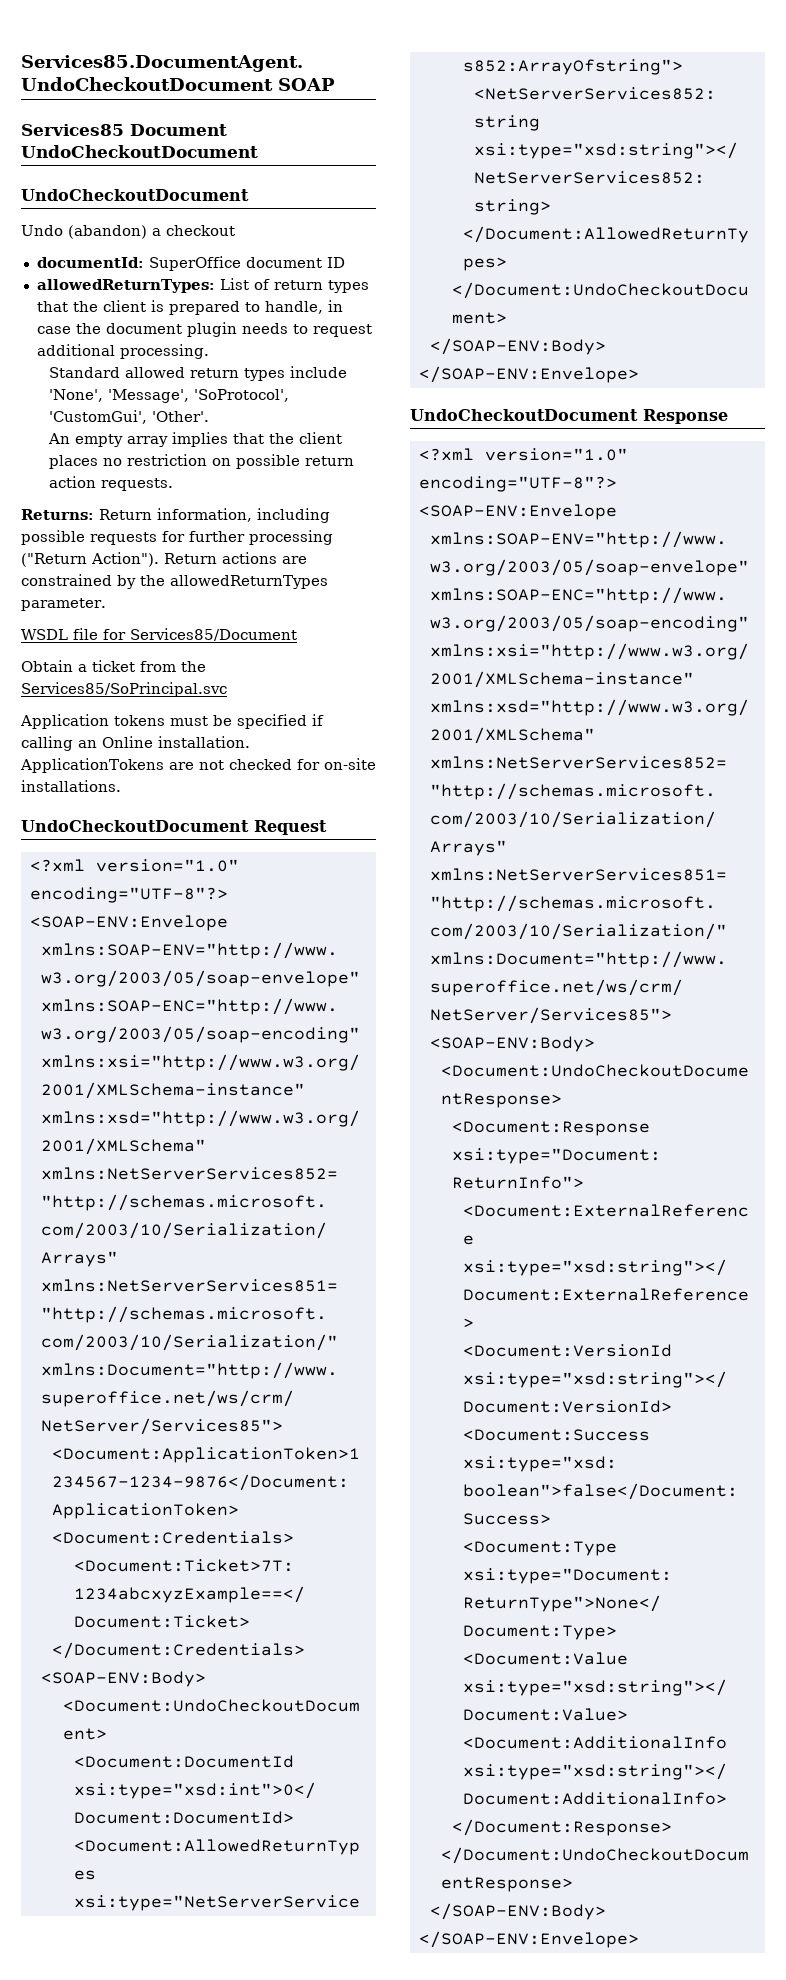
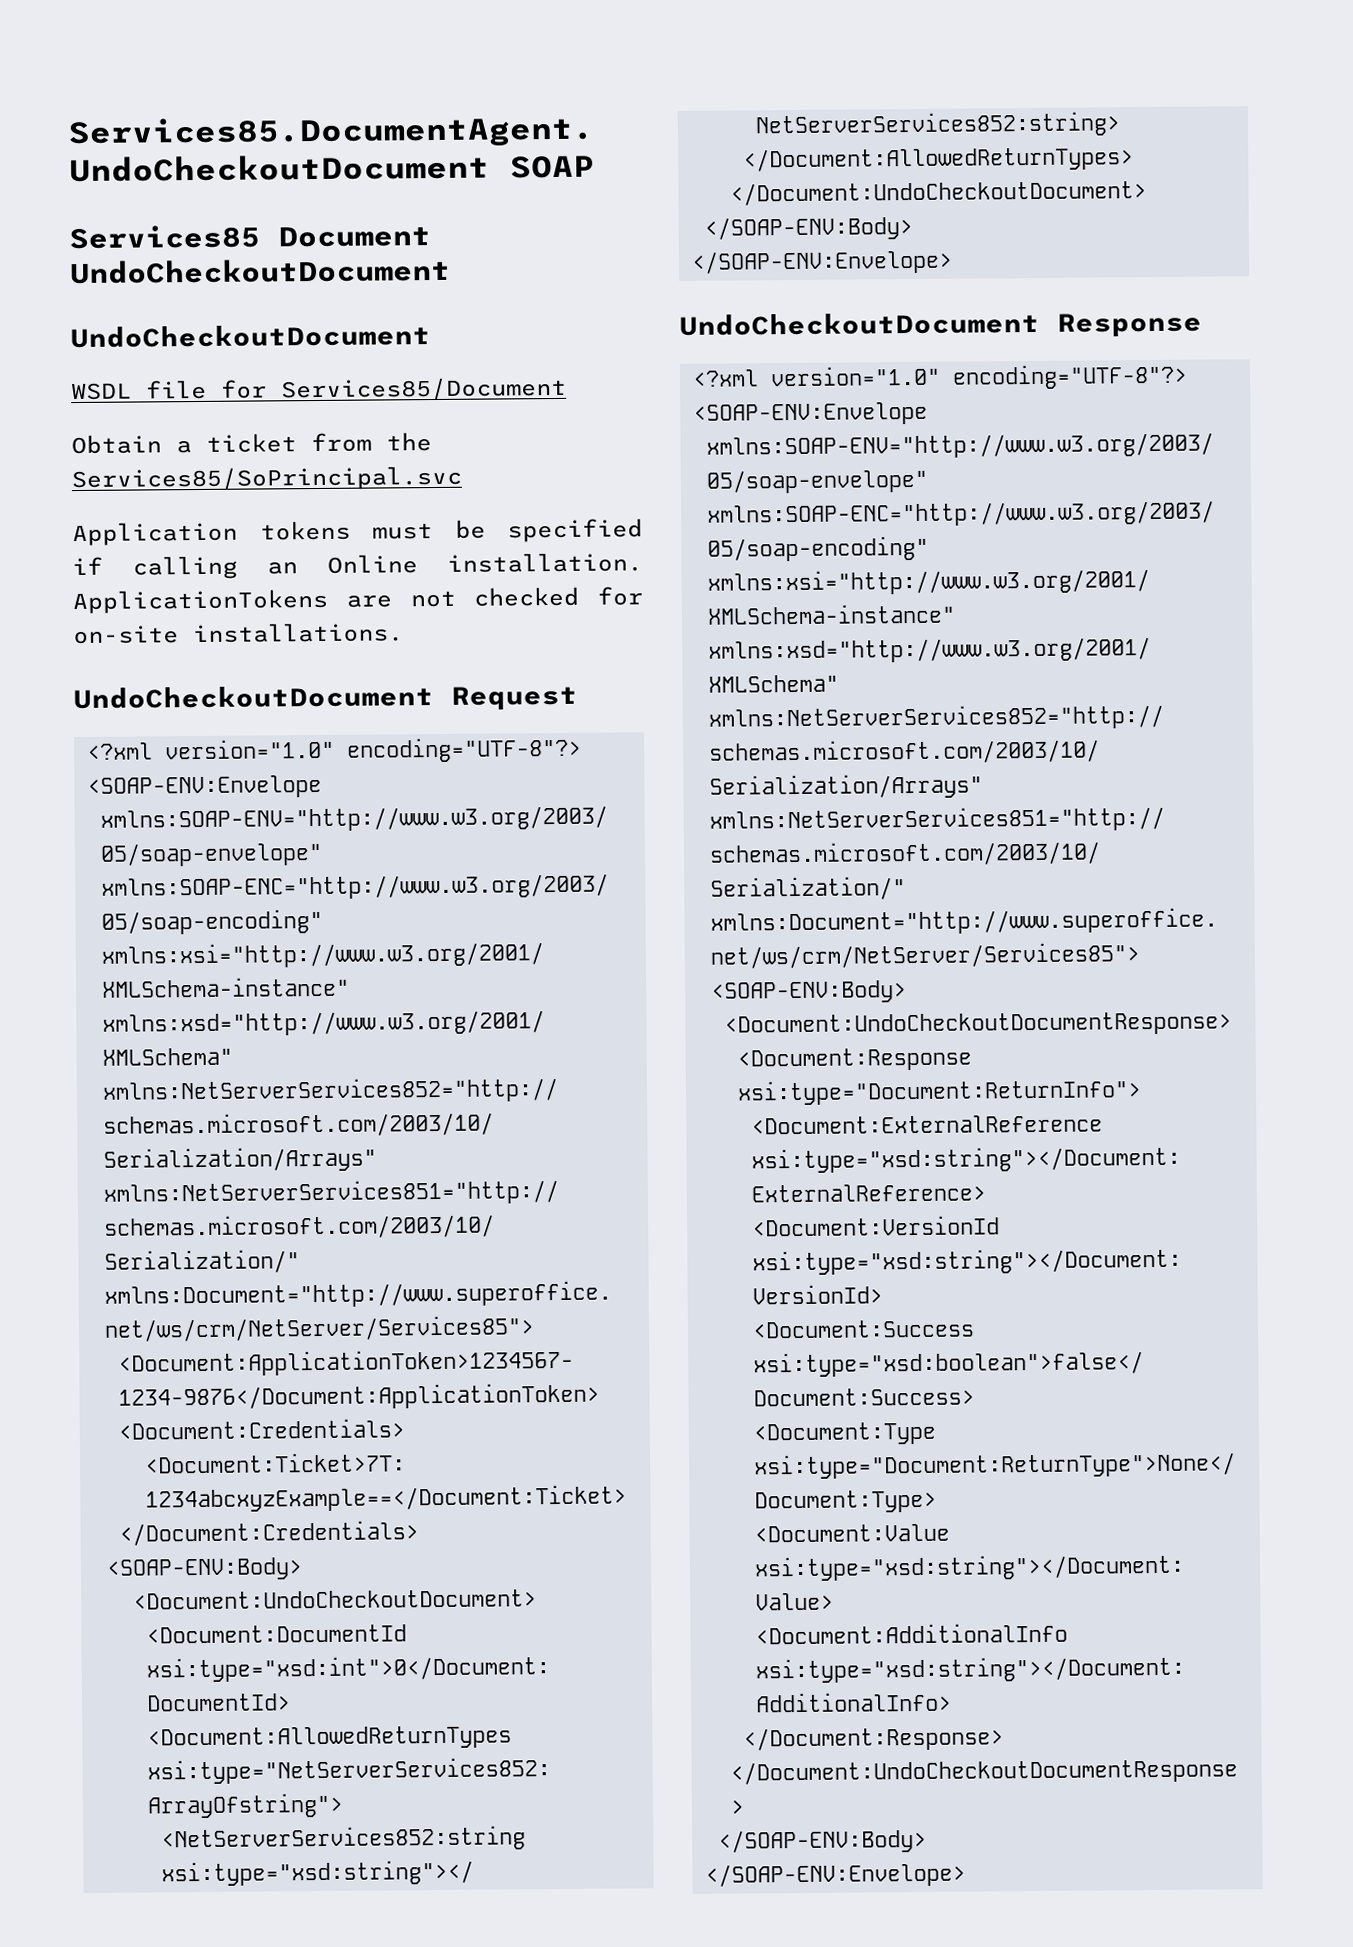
[21,225,235,239] [36,256,345,271] [36,278,369,293] [36,300,343,315] [36,322,372,337] [36,344,209,359] [49,366,348,381] [49,389,290,403] [49,410,210,424] [48,432,343,447] [49,454,355,469] [49,476,174,491] [21,508,330,523] [21,530,333,545] [21,552,307,567] [21,574,328,589] [21,598,106,611] // Undo (abandon) a checkout // documentId: SuperOffice document ID // allowedReturnTypes: List of return types that the client is prepared to handle, in case the document plugin needs to request additional processing. // Standard allowed return types include 'None', 'Message', 'SoProtocol', 'CustomGui', 'Other'. // An empty array implies that the client places no restriction on possible return action requests. // Returns: Return information, including possible requests for further processing ("Return Action"). Return actions are constrained by the allowedReturnTypes parameter. -> (431, 336) none

